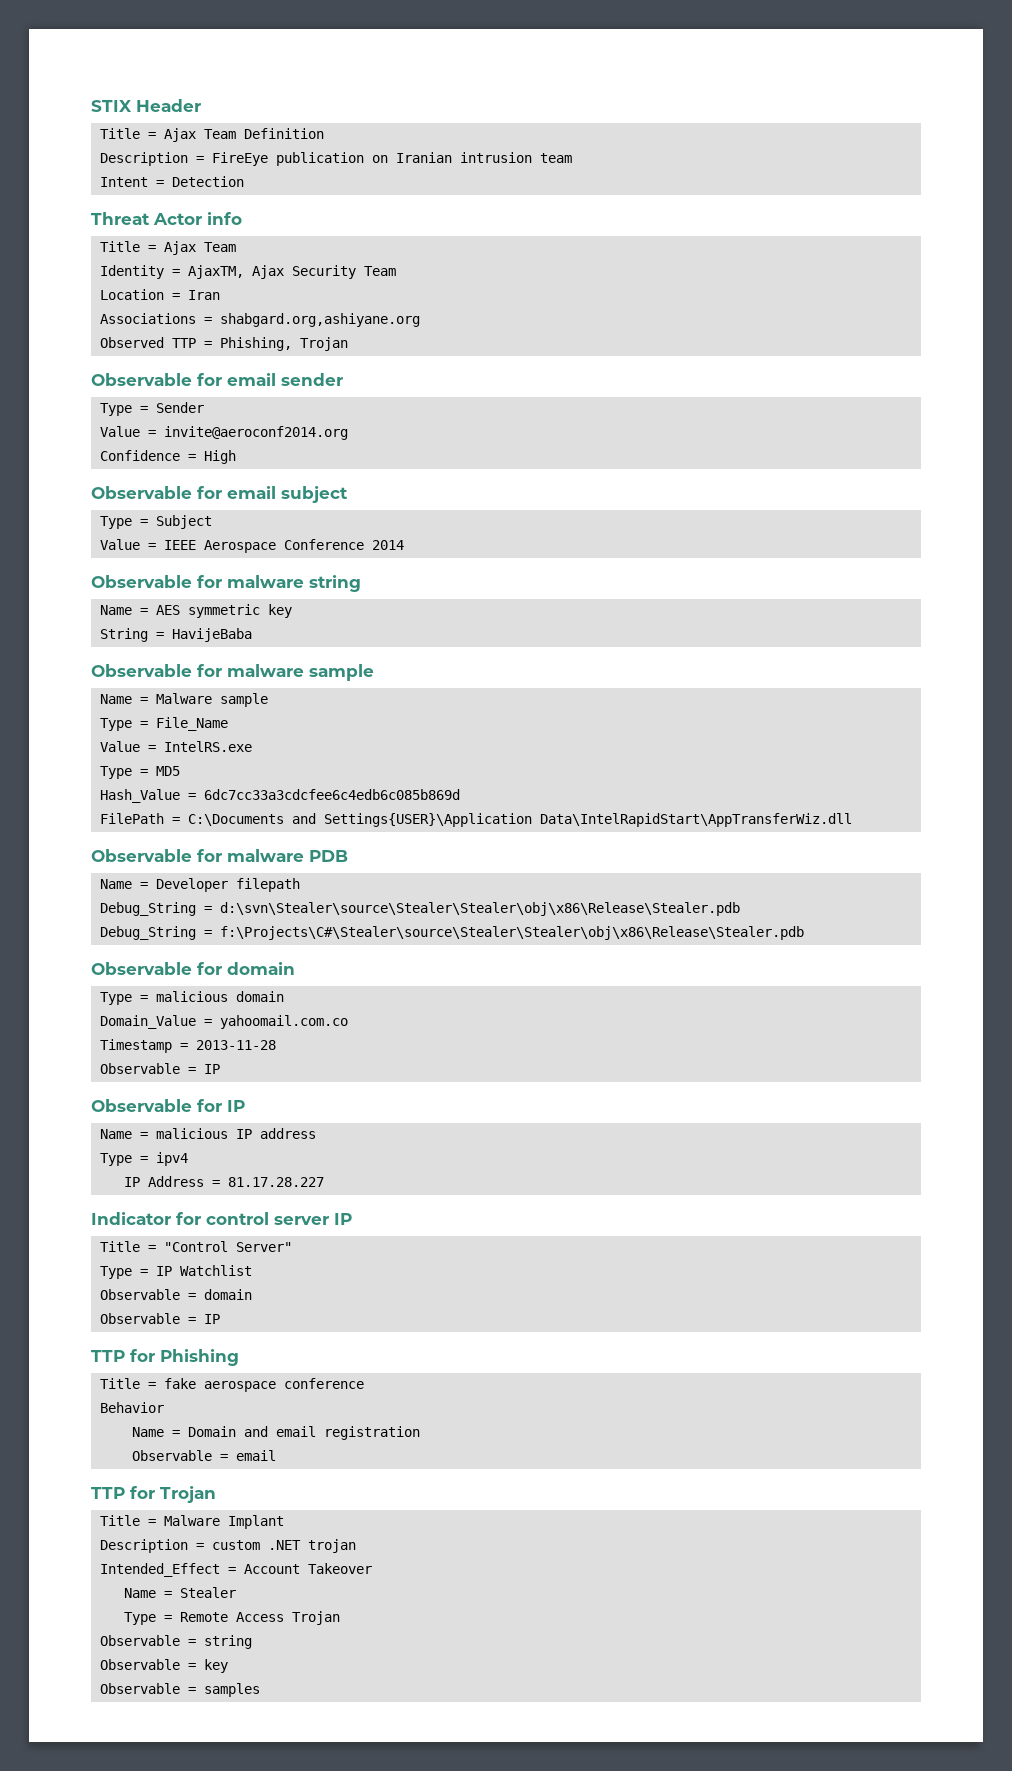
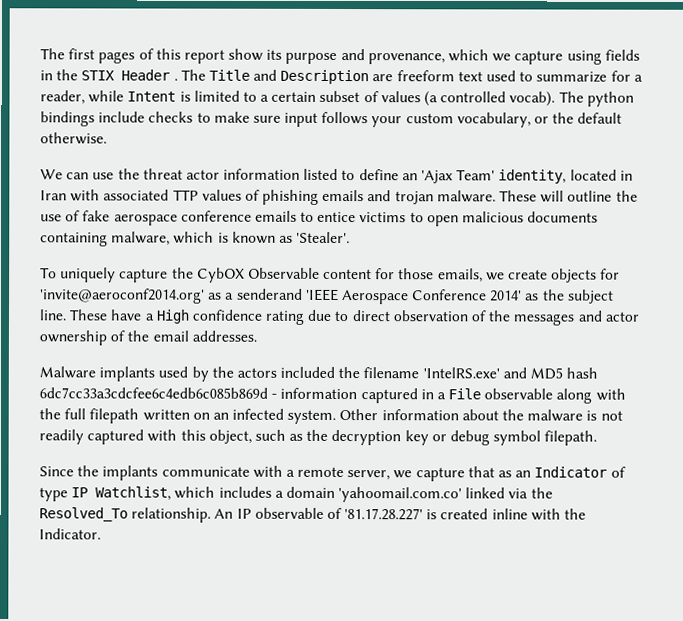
[91,99,201,112] [99,128,324,142] [99,152,572,166] [99,176,244,187] [91,212,242,225] [99,241,236,255] [99,265,396,279] [99,289,220,300] [99,313,420,327] [99,337,348,351] [91,373,343,386] [99,402,204,416] [99,426,348,440] [99,450,236,464] [91,486,348,503] [99,515,212,529] [99,539,404,553] [91,575,361,592] [99,604,292,618] [99,628,252,642] [91,664,374,681] [99,693,268,707] [99,717,228,731] [99,741,252,752] [99,766,180,779] [99,789,460,803] [99,813,852,827] [91,849,348,862] [99,878,300,892] [99,902,740,916] [99,926,804,940] [91,962,295,975] [99,991,284,1005] [99,1015,348,1029] [99,1039,276,1053] [99,1063,220,1074] [91,1099,245,1112] [99,1128,316,1139] [99,1152,188,1166] [123,1176,324,1187] [91,1212,352,1225] [99,1241,292,1252] [99,1265,252,1279] [99,1289,252,1300] [99,1313,220,1324] [91,1349,239,1366] [99,1378,364,1392] [99,1402,164,1413] [131,1426,420,1440] [131,1450,276,1461] [91,1486,216,1503] [99,1515,284,1529] [99,1539,356,1553] [99,1563,372,1577] [123,1587,236,1598] [123,1611,340,1625] [99,1635,252,1649] [99,1659,228,1673] [99,1683,260,1697] STIX Header // Title = Ajax Team Definition // Description = FireEye publication on Iranian intrusion team // Intent = Detection // Threat Actor info // Title = Ajax Team // Identity = AjaxTM, Ajax Security Team // Location = Iran // Associations = shabgard.org,ashiyane.org // Observed TTP = Phishing, Trojan // Observable for email sender // Type = Sender // Value = invite@aeroconf2014.org // Confidence = High // Observable for email subject // Type = Subject // Value = IEEE Aerospace Conference 2014 // Observable for malware string // Name = AES symmetric key // String = HavijeBaba // Observable for malware sample // Name = Malware sample // Type = File_Name // Value = IntelRS.exe // Type = MD5 // Hash_Value = 6dc7cc33a3cdcfee6c4edb6c085b869d // FilePath = C:\Documents and Settings{USER}\Application Data\IntelRapidStart\AppTransferWiz.dll // Observable for malware PDB // Name = Developer filepath // Debug_String = d:\svn\Stealer\source\Stealer\Stealer\obj\x86\Release\Stealer.pdb // Debug_String = f:\Projects\C#\Stealer\source\Stealer\Stealer\obj\x86\Release\Stealer.pdb // Observable for domain // Type = malicious domain // Domain_Value = yahoomail.com.co // Timestamp = 2013-11-28 // Observable = IP // Observable for IP // Name = malicious IP address // Type = ipv4 // IP Address = 81.17.28.227 // Indicator for control server IP // Title = "Control Server" // Type = IP Watchlist // Observable = domain // Observable = IP // TTP for Phishing // Title = fake aerospace conference // Behavior // Name = Domain and email registration // Observable = email // TTP for Trojan // Title = Malware Implant // Description = custom .NET trojan // Intended_Effect = Account Takeover // Name = Stealer // Type = Remote Access Trojan // Observable = string // Observable = key // Observable = samples -> [40,48,640,65] [40,69,643,85] [40,90,634,107] [40,111,623,128] [40,132,107,145] [40,168,633,184] [40,189,638,205] [40,210,599,227] [40,231,351,247] [40,267,621,283] [40,288,614,305] [39,309,639,326] [39,330,257,346] [39,366,599,382] [39,387,626,404] [39,408,623,424] [39,429,598,446] [39,465,626,482] [39,486,553,503] [39,507,587,523] [39,528,101,540] The first pages of this report show its purpose and provenance, which we capture using fields in the STIX Header . The Title and Description are freeform text used to summarize for a reader, while Intent is limited to a certain subset of values (a controlled vocab). The python bindings include checks to make sure input follows your custom vocabulary, or the default otherwise. // We can use the threat actor information listed to define an 'Ajax Team' identity, located in Iran with associated TTP values of phishing emails and trojan malware. These will outline the use of fake aerospace conference emails to entice victims to open malicious documents containing malware, which is known as 'Stealer'. // To uniquely capture the CybOX Observable content for those emails, we create objects for 'invite@aeroconf2014.org' as a senderand 'IEEE Aerospace Conference 2014' as the subject line. These have a High confidence rating due to direct observation of the messages and actor ownership of the email addresses. // Malware implants used by the actors included the filename 'IntelRS.exe' and MD5 hash 6dc7cc33a3cdcfee6c4edb6c085b869d - information captured in a File observable along with the full filepath written on an infected system. Other information about the malware is not readily captured with this object, such as the decryption key or debug symbol filepath. // Since the implants communicate with a remote server, we capture that as an Indicator of type IP Watchlist, which includes a domain 'yahoomail.com.co' linked via the Resolved_To relationship. An IP observable of '81.17.28.227' is created inline with the Indicator.

